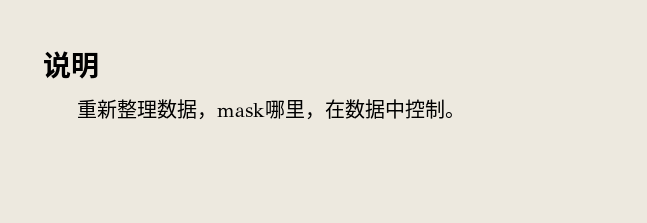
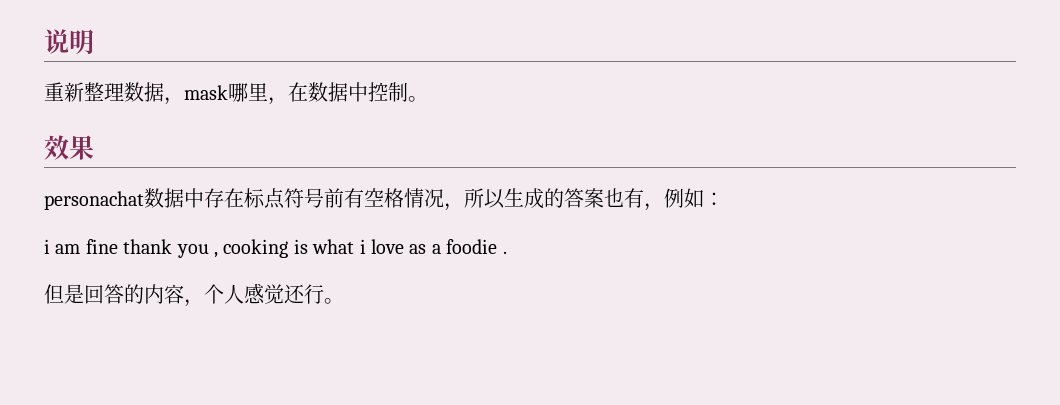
(466, 115) none -> [44,135,94,160] [44,188,724,211] [44,239,507,258] [44,283,344,307] // 效果 // personachat数据中存在标点符号前有空格情况，所以生成的答案也有，例如： // i am fine thank you , cooking is what i love as a foodie . // 但是回答的内容，个人感觉还行。

